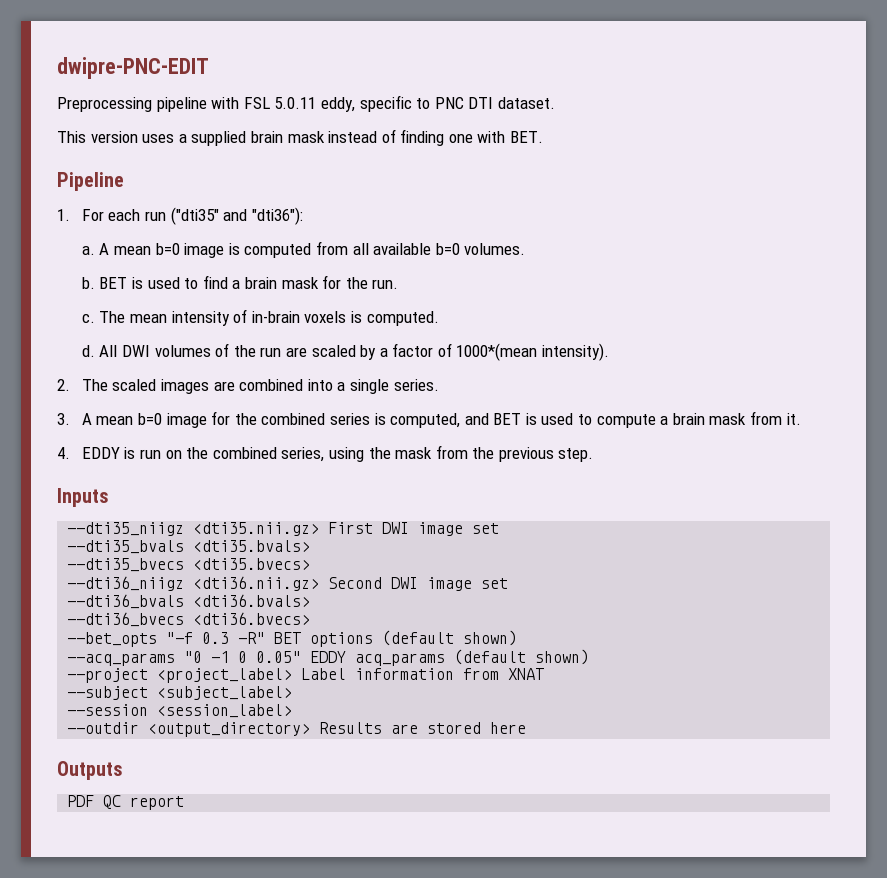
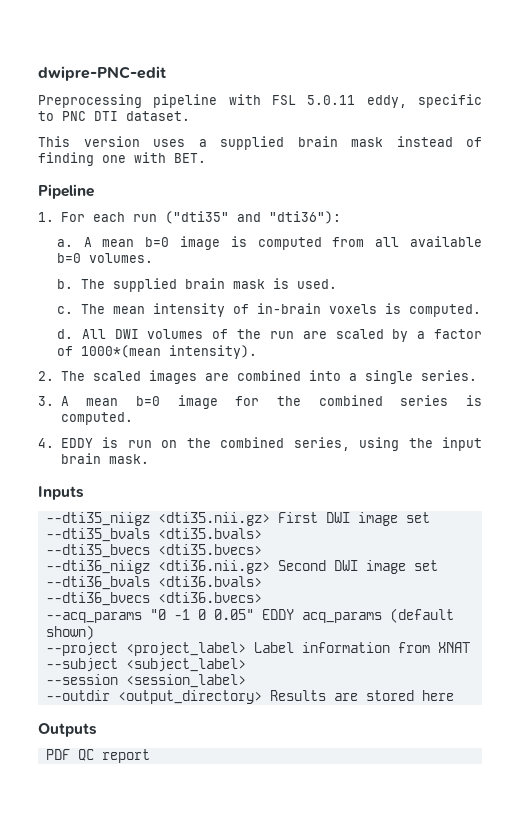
[57,57,209,79] dwipre-PNC-EDIT -> [38,66,166,81] dwipre-PNC-edit
[99,275,399,289] BET is used to find a brain mask for the run. -> [80,278,337,292] The supplied brain mask is used.
[390,411,801,428] computed, and BET is used to compute a brain mask from it. -> [60,412,133,425] computed.
[395,445,594,462] mask from the previous step. -> [442,437,482,451] [60,453,149,464] input brain mask.
[67,630,518,647] // --bet_opts "-f 0.3 -R" BET options (default shown) -> (262, 597) none

